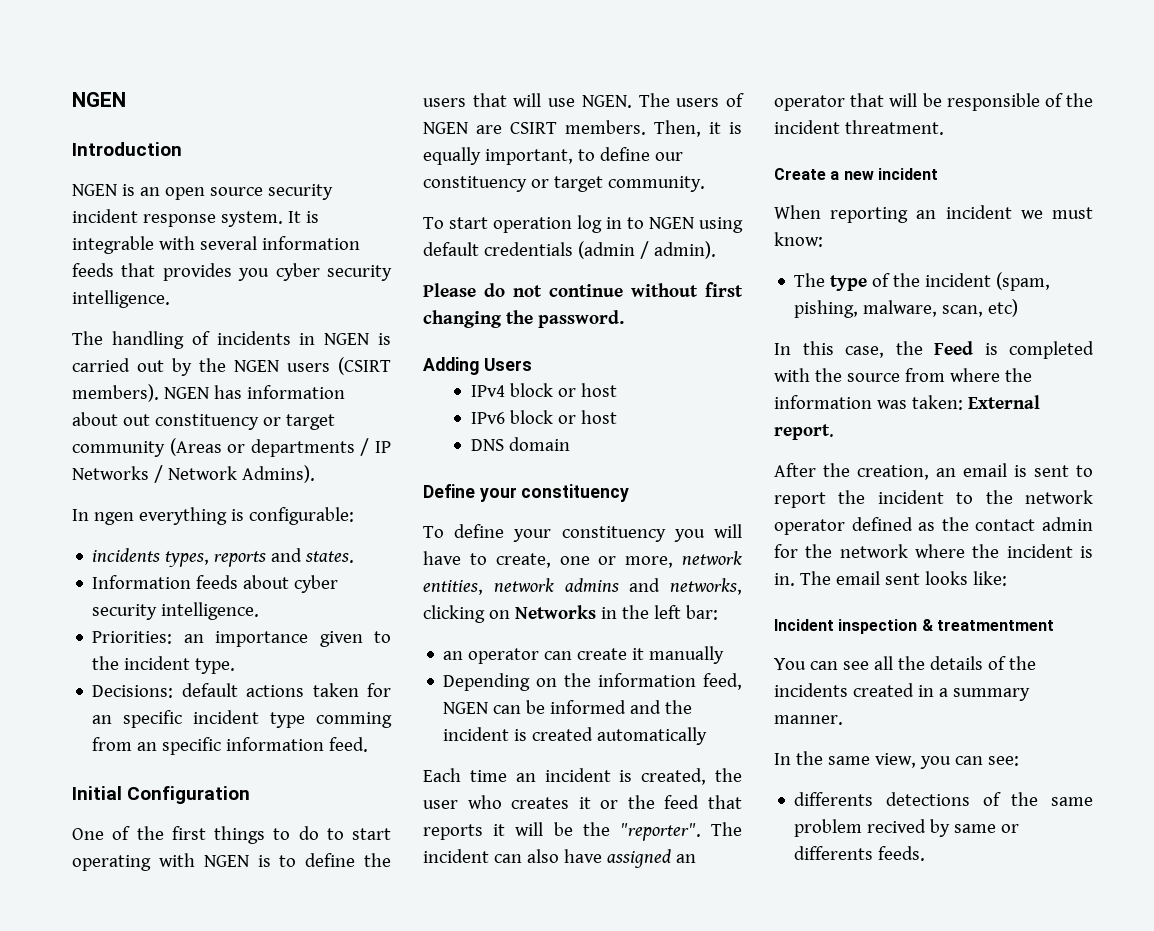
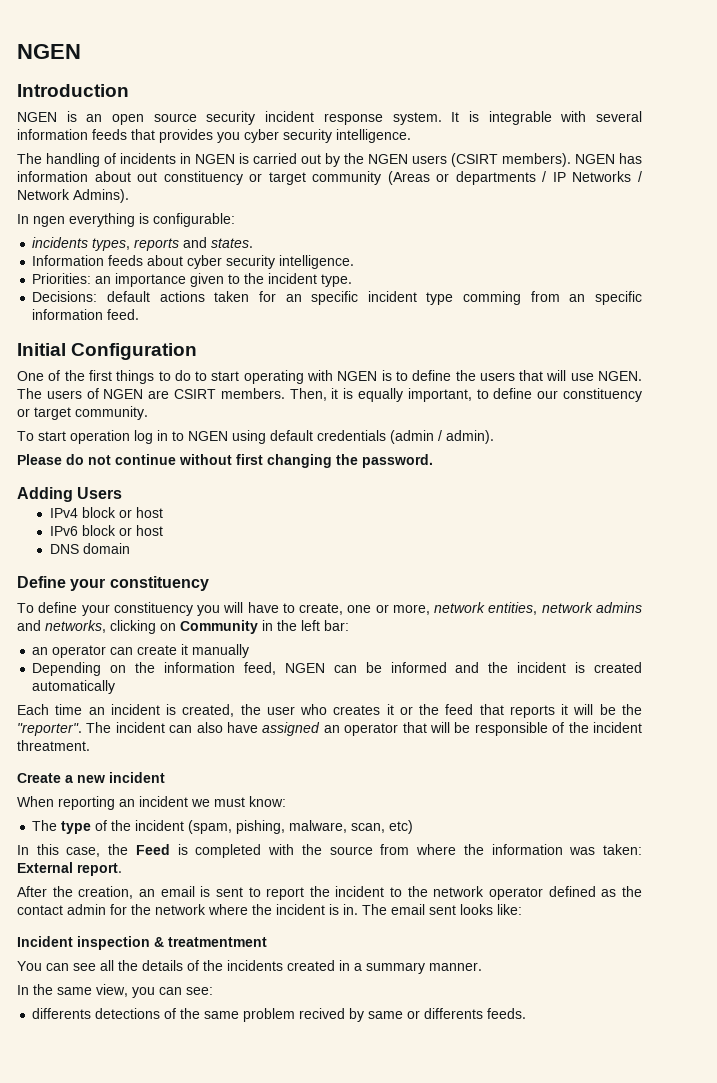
[514,605,596,619] Networks -> [180,620,258,634] Community

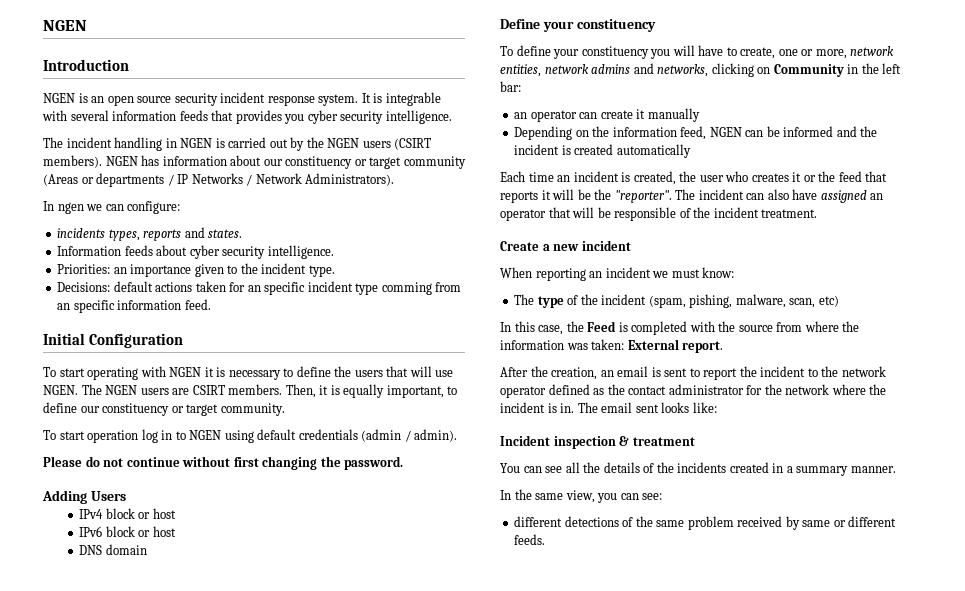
[46,153,176,167] handling of incidents -> [66,137,163,151] incident handling
[137,172,158,182] out -> [263,159,283,166] our
[73,189,129,203] Admins). -> [305,173,395,186] Administrators).
[69,213,235,227] everything is configurable: -> [86,201,181,214] we can configure:
[17,370,208,384] One of the first things to do to -> [43,367,56,377] To
[381,370,392,381] is -> [204,367,281,380] it is necessary
[46,388,144,399] users of NGEN -> [105,385,169,395] NGEN users
[17,740,90,751] threatment. -> [761,209,818,218] treatment.
[67,904,106,915] admin -> [668,384,744,395] administrator
[168,937,267,947] treatmentment -> [632,437,695,446] treatment
[32,1008,92,1019] differents -> [514,516,563,527] different
[299,1008,346,1019] recived -> [737,516,783,527] received
[424,1008,484,1019] differents -> [848,516,897,527] different

